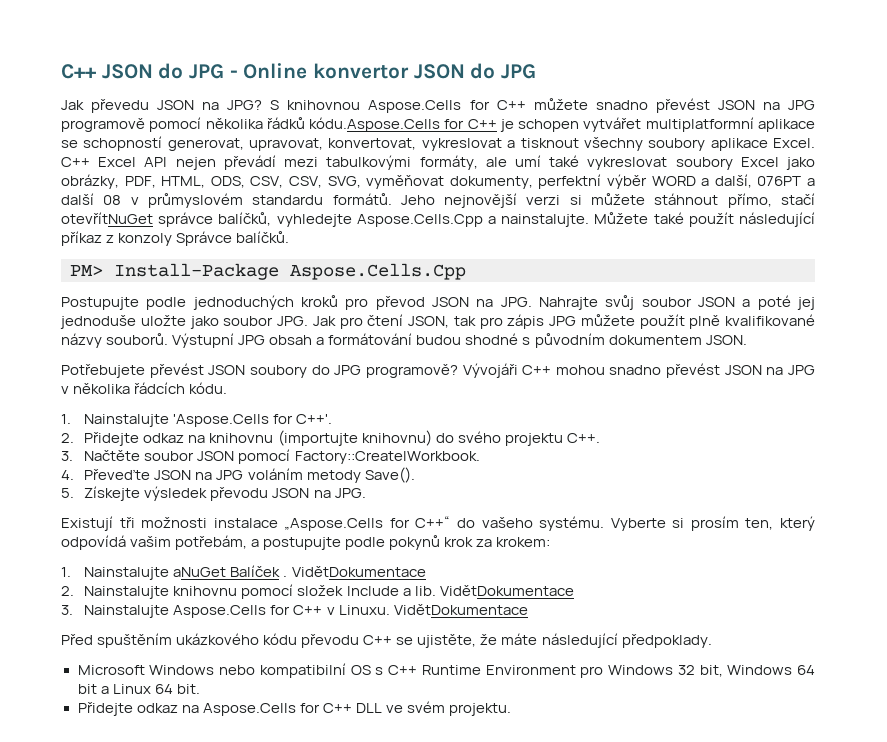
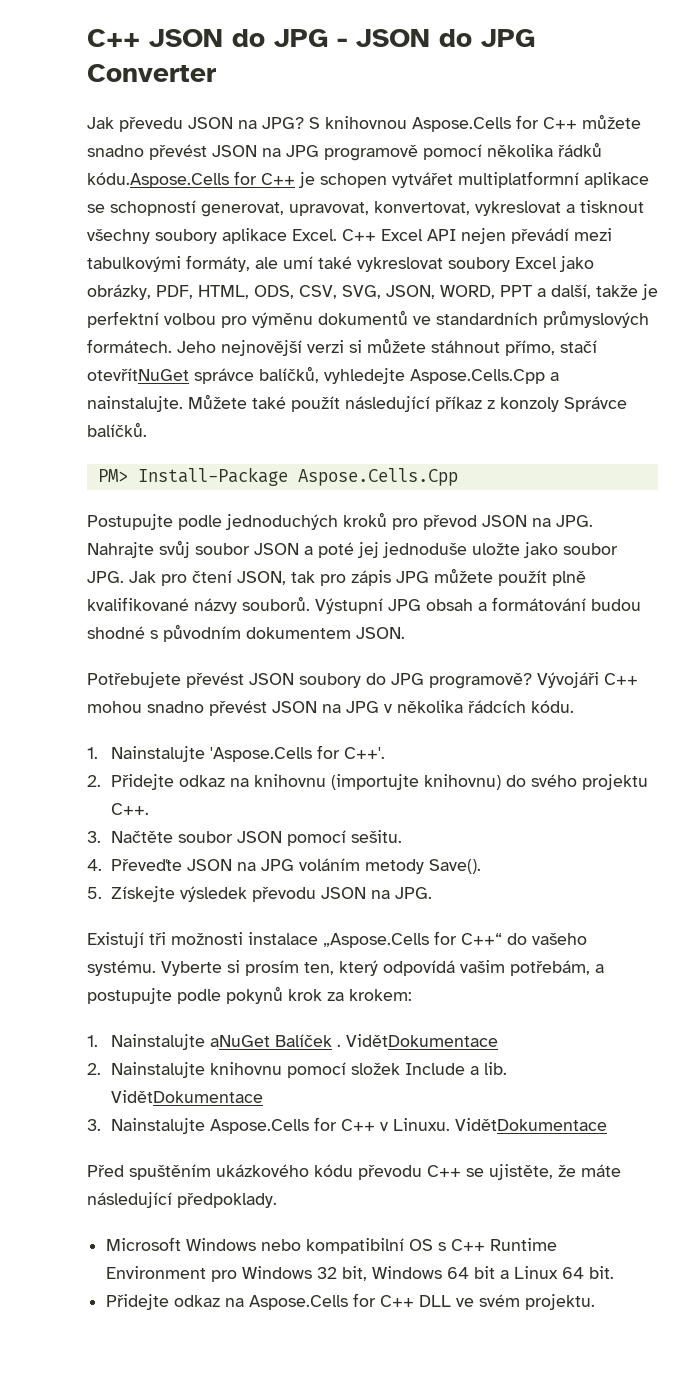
[243,63,537,79] Online konvertor JSON do JPG -> [356,29,535,47] [87,64,216,82] JSON do JPG Converter
[289,174,816,189] [61,193,392,208] CSV, SVG, vyměňovat dokumenty, perfektní výběr WORD a další, 076PT a další 08 v průmyslovém standardu formátů. -> [342,284,658,300] [87,310,649,328] [87,339,172,353] SVG, JSON, WORD, PPT a další, takže je perfektní volbou pro výměnu dokumentů ve standardních průmyslových formátech.
[294,451,480,464] Factory::CreateIWorkbook. -> [351,830,403,843] sešitu.

